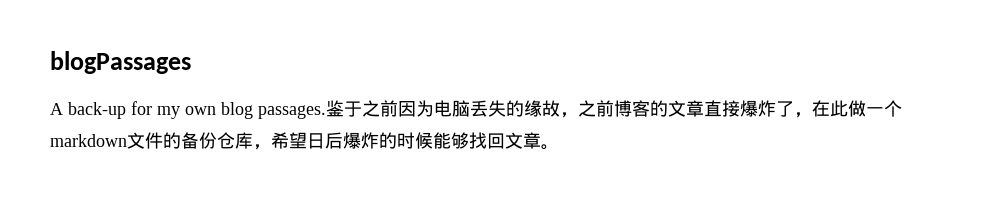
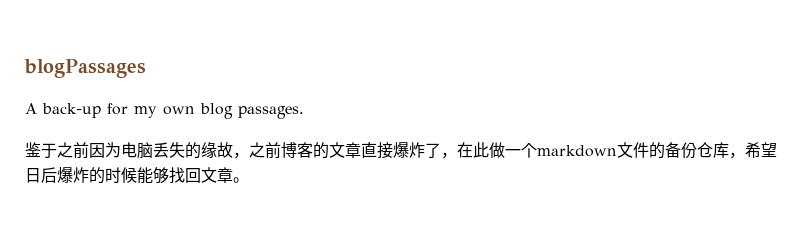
(326, 112) none -> (304, 112) //

